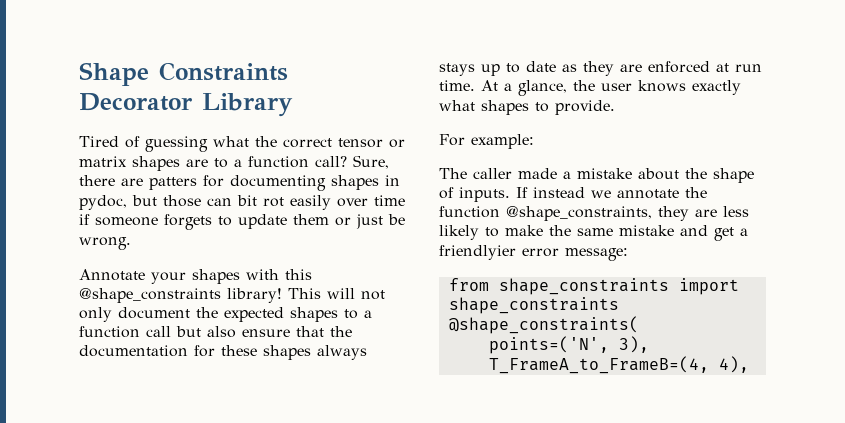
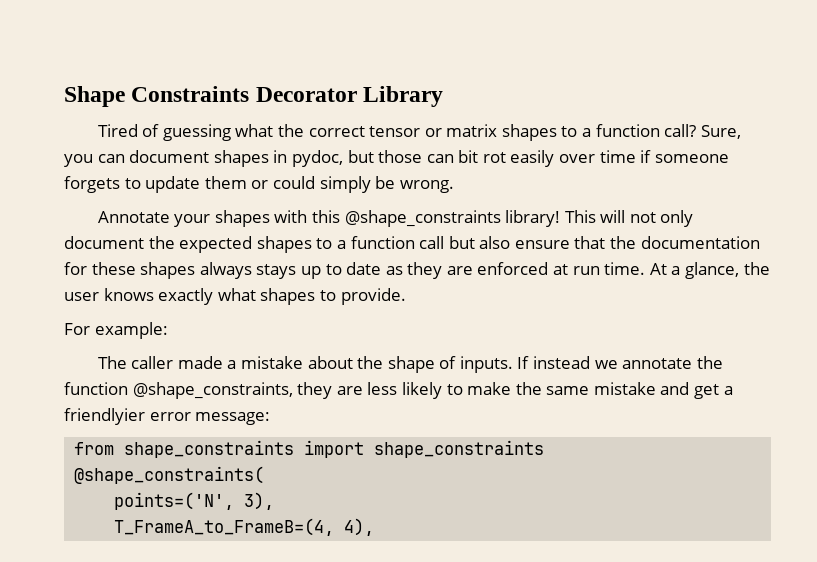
[186,159,208,167] are -> (557, 132) none
[79,175,326,191] there are patters for documenting -> [64,150,210,167] you can document
[356,214,383,229] just -> [272,176,371,193] could simply

